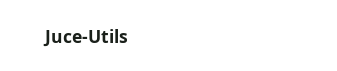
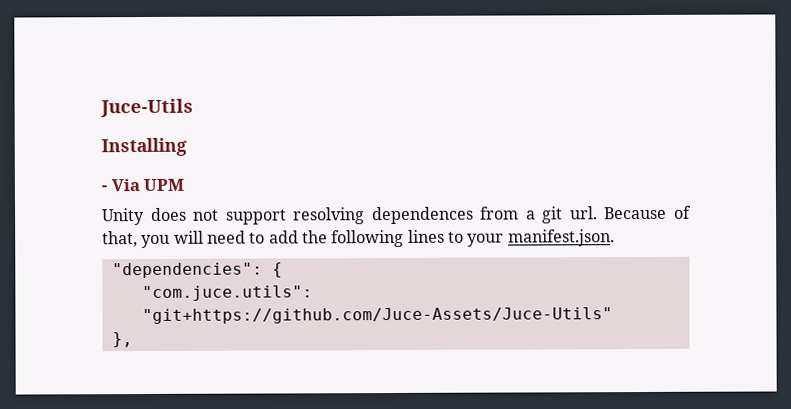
(128, 38) none -> [101,137,187,157] [101,178,185,192] [102,205,692,226] [102,229,615,249] [111,262,283,279] [141,285,313,302] [141,307,613,325] [111,332,133,348] // Installing // - Via UPM // Unity does not support resolving dependences from a git url. Because of that, you will need to add the following lines to your manifest.json. // "dependencies": { // "com.juce.utils": "git+https://github.com/Juce-Assets/Juce-Utils" // },

